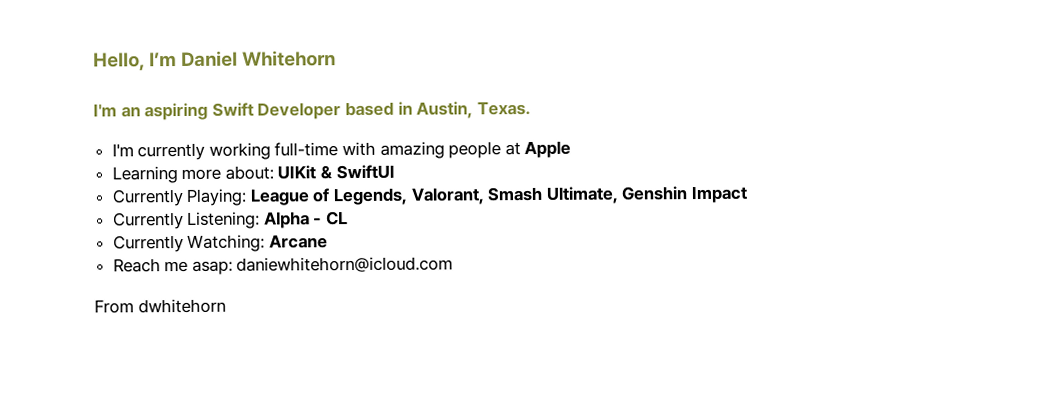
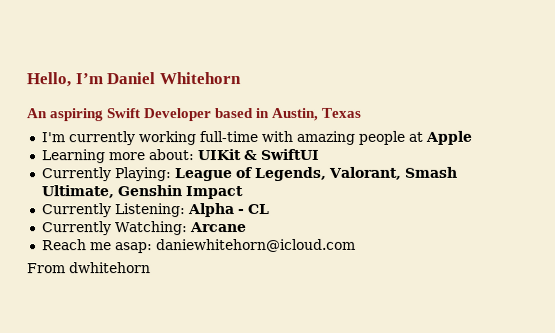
[93,103,141,118] I'm an -> [26,108,47,119] An
[476,100,531,116] Texas. -> [321,107,362,118] Texas

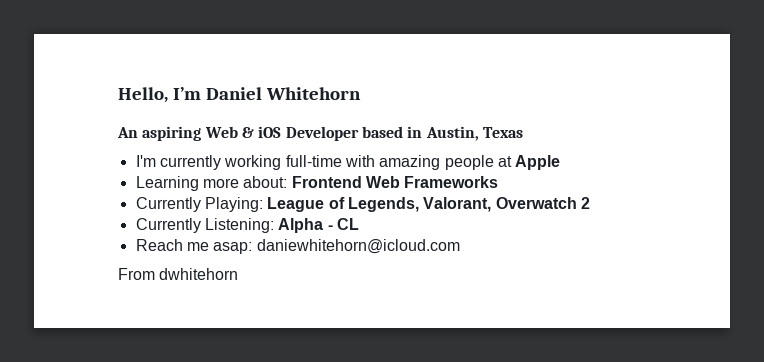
[106,108,141,119] Swift -> [204,126,282,138] Web & iOS
[196,148,319,161] UIKit & SwiftUI -> [291,176,499,188] Frontend Web Frameworks
[404,166,458,178] [41,185,244,200] Smash Ultimate, Genshin Impact -> [495,197,590,209] Overwatch 2
[41,221,247,236] // Currently Watching: Arcane -> (359, 224) none

